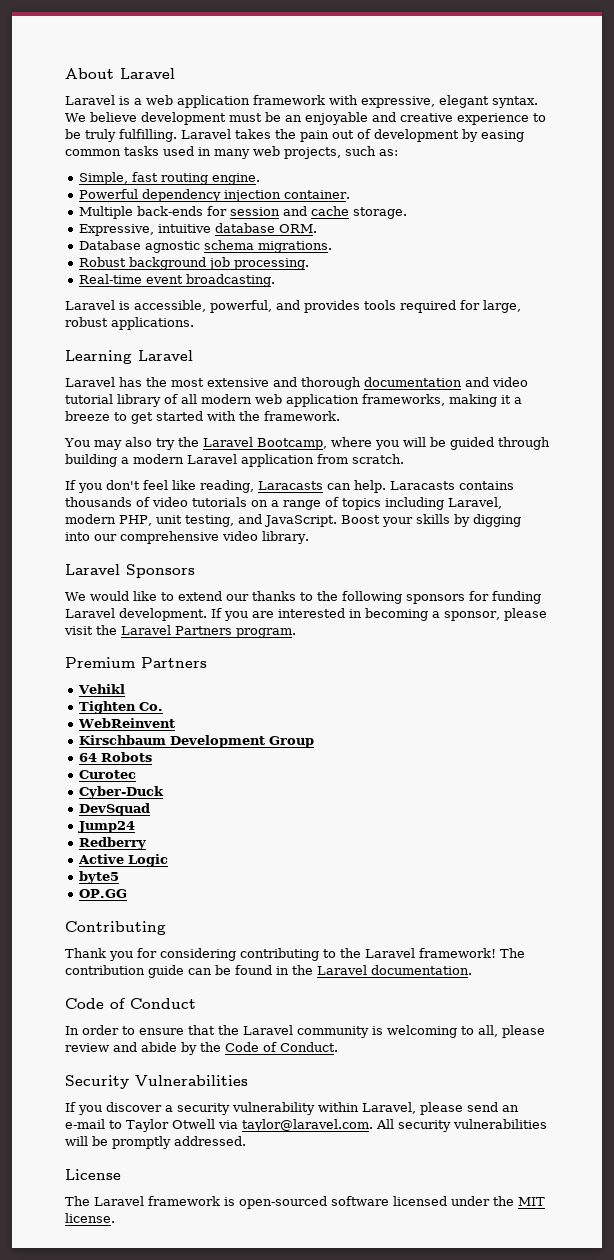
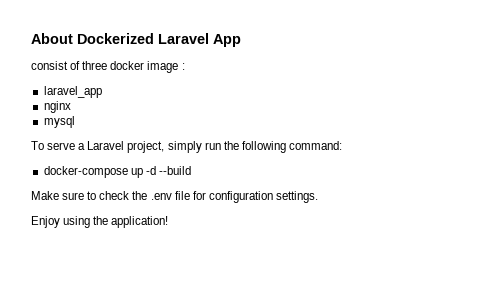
[120,68,175,79] [65,95,538,108] [65,112,546,125] [65,129,524,142] [65,146,398,159] [79,172,261,185] [79,189,351,202] [79,206,408,219] [79,223,318,236] [79,240,333,253] [79,257,310,270] [79,274,276,287] [65,300,521,313] [65,317,194,330] [65,350,193,364] [65,377,528,390] [65,394,522,407] [65,411,340,424] [64,437,550,450] [65,454,404,467] [65,480,514,493] [65,497,502,510] [65,514,521,527] [65,531,309,544] [65,564,195,578] [65,591,541,604] [65,608,547,621] [64,625,296,638] [65,657,207,668] [78,684,126,694] [79,701,164,714] [78,718,176,728] [79,735,315,748] [79,752,153,762] [79,770,137,779] [79,786,165,799] [79,803,151,816] [78,821,136,833] [79,837,147,850] [78,854,169,867] [79,871,120,884] [79,889,128,898] [65,921,166,935] [65,948,525,961] [65,965,472,978] [65,998,196,1009] [65,1025,545,1038] [65,1042,338,1055] [65,1075,248,1089] [65,1102,519,1115] [65,1119,547,1132] [65,1136,246,1149] [65,1169,121,1180] [65,1196,545,1209] [65,1213,115,1223] Laravel // Laravel is a web application framework with expressive, elegant syntax. We believe development must be an enjoyable and creative experience to be truly fulfilling. Laravel takes the pain out of development by easing common tasks used in many web projects, such as: // Simple, fast routing engine. // Powerful dependency injection container. // Multiple back-ends for session and cache storage. // Expressive, intuitive database ORM. // Database agnostic schema migrations. // Robust background job processing. // Real-time event broadcasting. // Laravel is accessible, powerful, and provides tools required for large, robust applications. // Learning Laravel // Laravel has the most extensive and thorough documentation and video tutorial library of all modern web application frameworks, making it a breeze to get started with the framework. // You may also try the Laravel Bootcamp, where you will be guided through building a modern Laravel application from scratch. // If you don't feel like reading, Laracasts can help. Laracasts contains thousands of video tutorials on a range of topics including Laravel, modern PHP, unit testing, and JavaScript. Boost your skills by digging into our comprehensive video library. // Laravel Sponsors // We would like to extend our thanks to the following sponsors for funding Laravel development. If you are interested in becoming a sponsor, please visit the Laravel Partners program. // Premium Partners // Vehikl // Tighten Co. // WebReinvent // Kirschbaum Development Group // 64 Robots // Curotec // Cyber-Duck // DevSquad // Jump24 // Redberry // Active Logic // byte5 // OP.GG // Contributing // Thank you for considering contributing to the Laravel framework! The contribution guide can be found in the Laravel documentation. // Code of Conduct // In order to ensure that the Laravel community is welcoming to all, please review and abide by the Code of Conduct. // Security Vulnerabilities // If you discover a security vulnerability within Laravel, please send an e-mail to Taylor Otwell via taylor@laravel.com. All security vulnerabilities will be promptly addressed. // License // The Laravel framework is open-sourced software licensed under the MIT license. -> [77,33,241,47] [31,61,185,73] [43,86,102,98] [43,101,71,113] [43,116,75,128] [31,141,342,153] [43,166,191,178] [31,191,318,203] [31,216,169,228] Dockerized Laravel App // consist of three docker image : // laravel_app // nginx // mysql // To serve a Laravel project, simply run the following command: // docker-compose up -d --build // Make sure to check the .env file for configuration settings. // Enjoy using the application!

